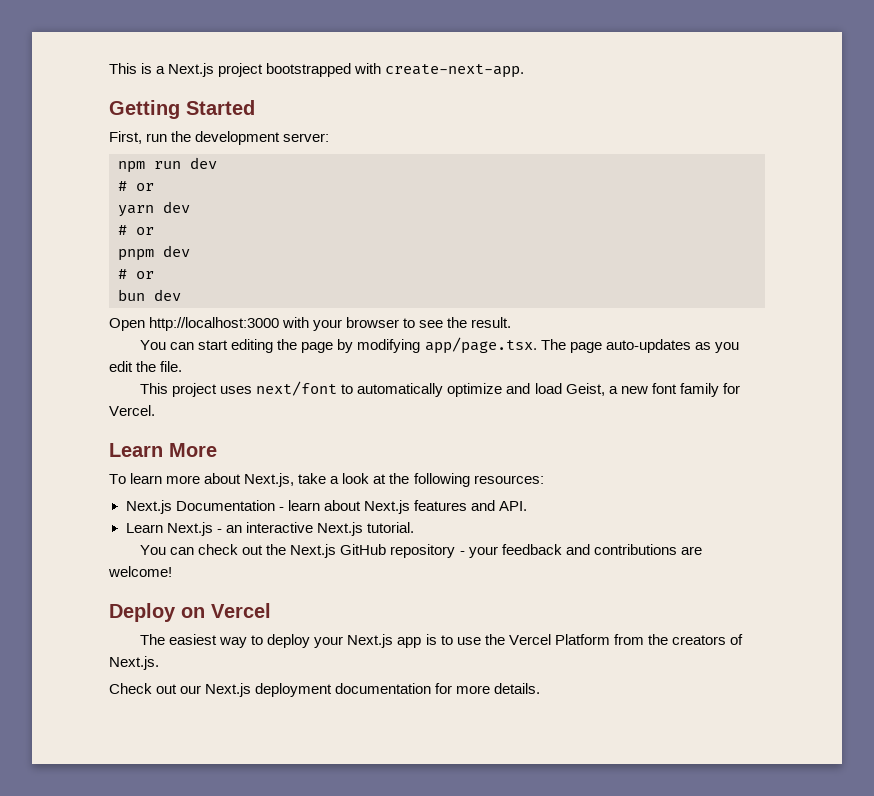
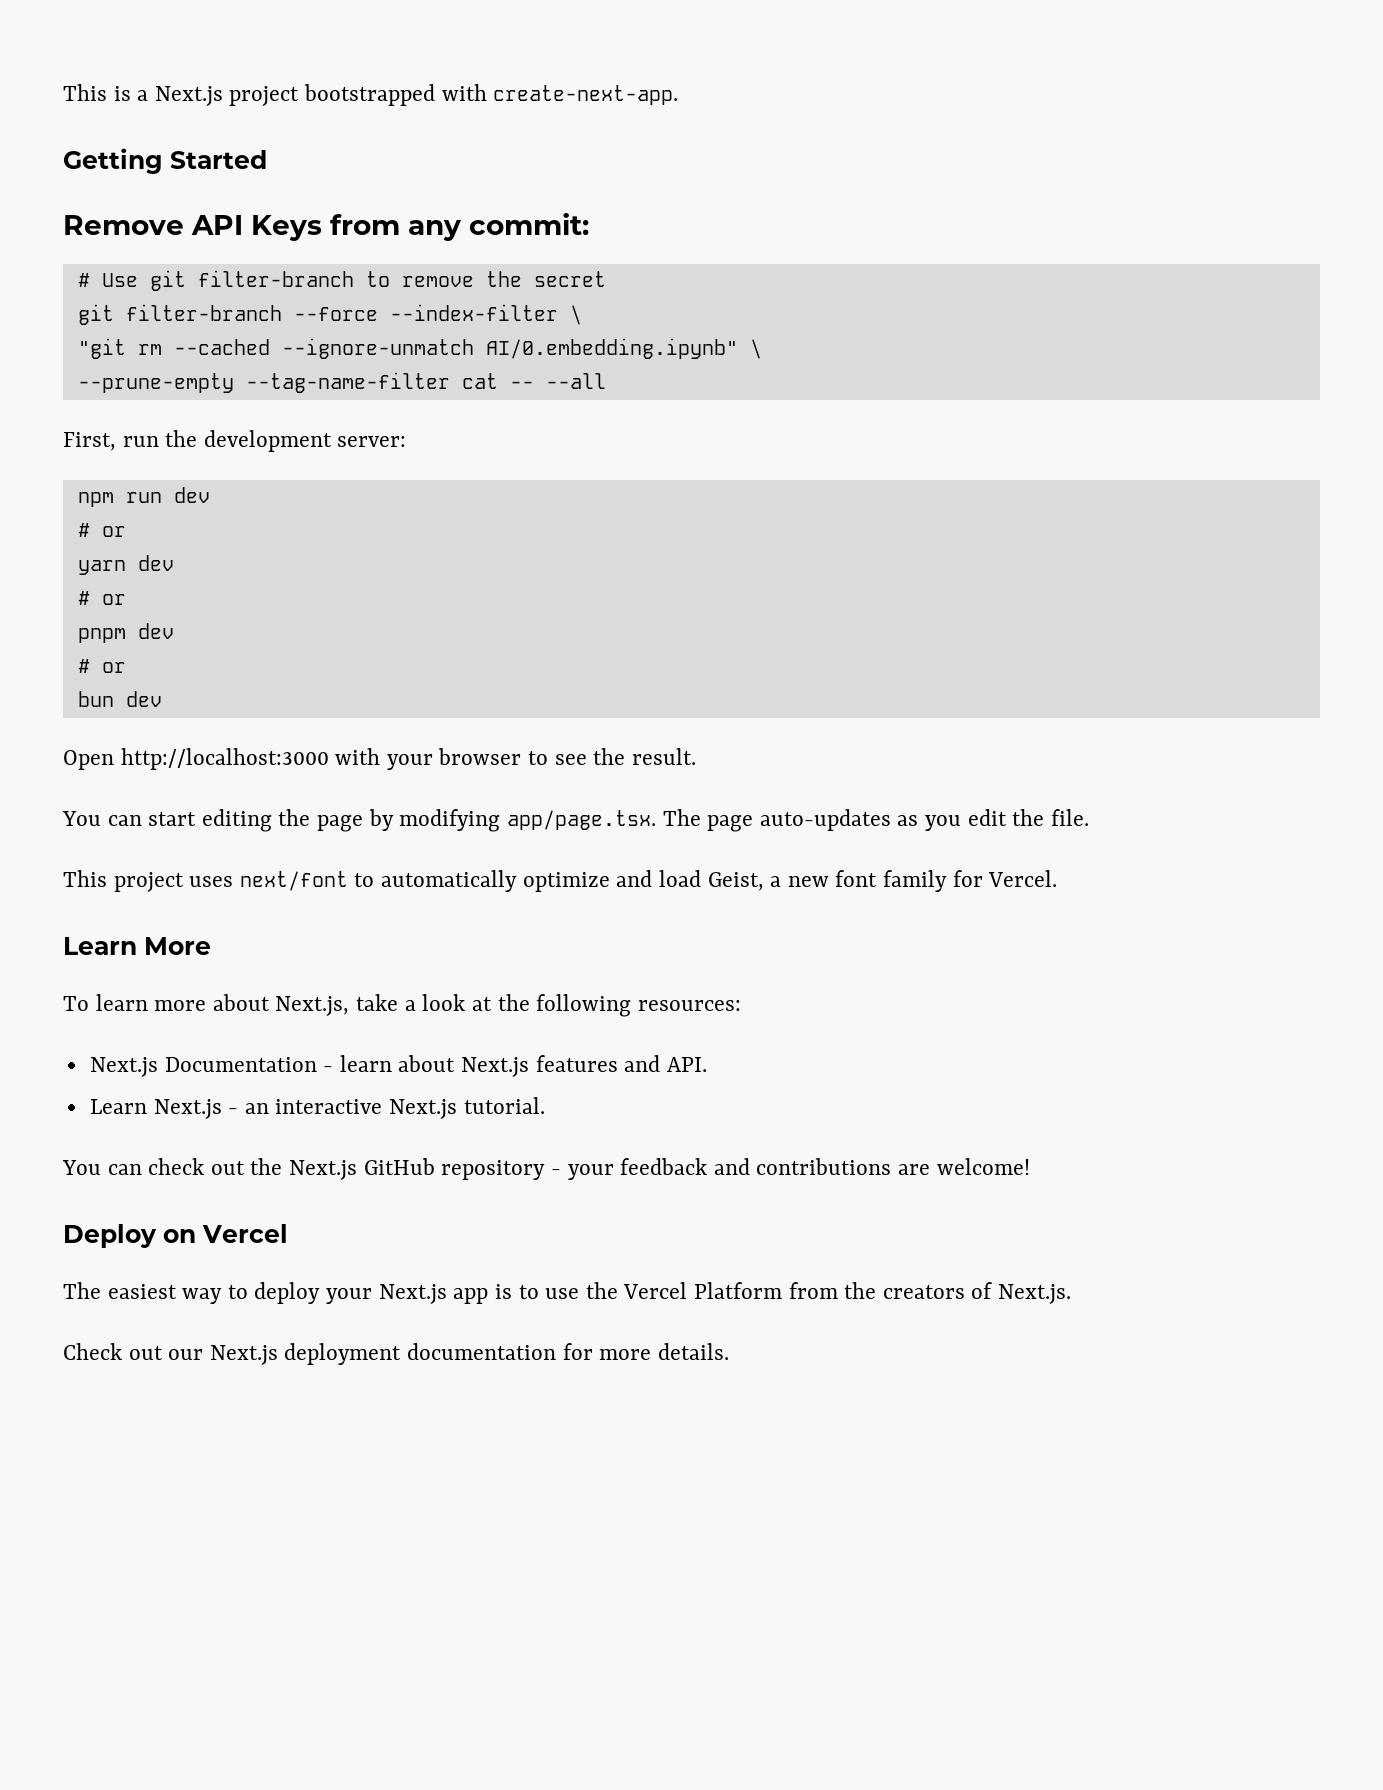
(255, 107) none -> [63,213,589,241] [77,270,606,291] [77,304,582,325] [77,338,762,359] [77,372,606,393] // Remove API Keys from any commit: // # Use git filter-branch to remove the secret // git filter-branch --force --index-filter \ // "git rm --cached --ignore-unmatch AI/0.embedding.ipynb" \ // --prune-empty --tag-name-filter cat -- --all

